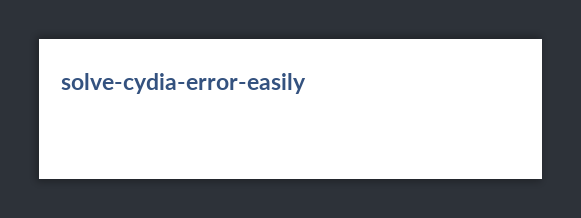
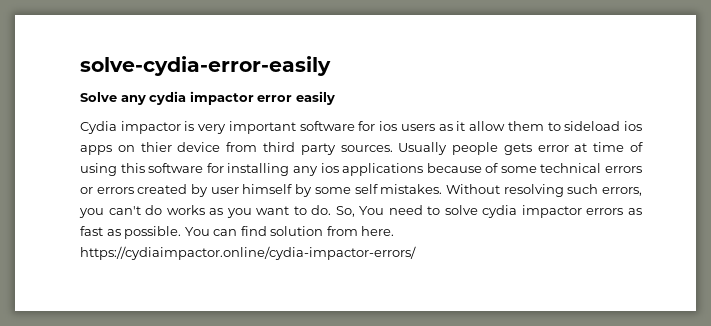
(306, 83) none -> [80,91,335,105] [80,121,643,134] [80,142,643,155] [80,163,642,176] [80,184,642,197] [79,205,643,218] [80,226,395,239] [80,246,416,260] // Solve any cydia impactor error easily // Cydia impactor is very important software for ios users as it allow them to sideload ios apps on thier device from third party sources. Usually people gets error at time of using this software for installing any ios applications because of some technical errors or errors created by user himself by some self mistakes. Without resolving such errors, you can't do works as you want to do. So, You need to solve cydia impactor errors as fast as possible. You can find solution from here. https://cydiaimpactor.online/cydia-impactor-errors/

